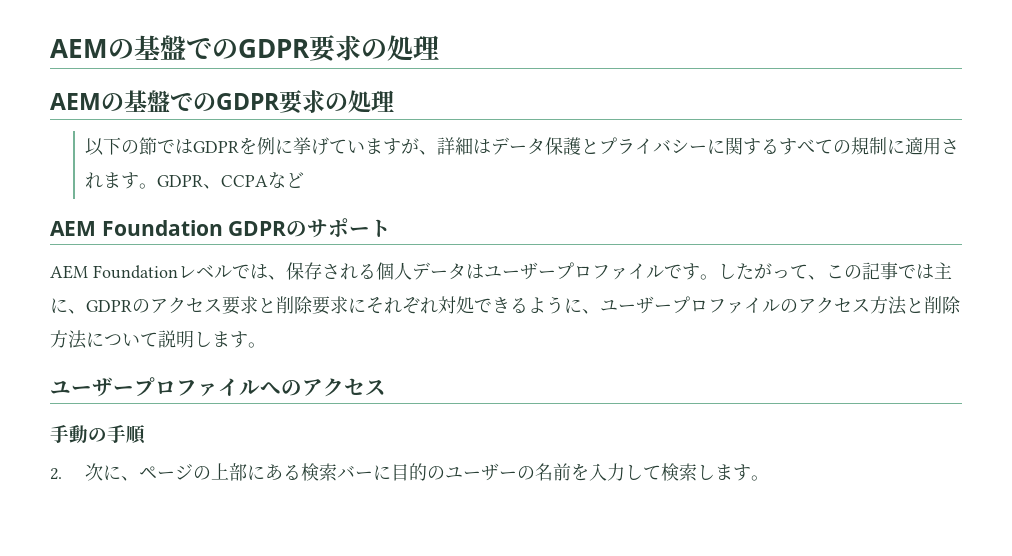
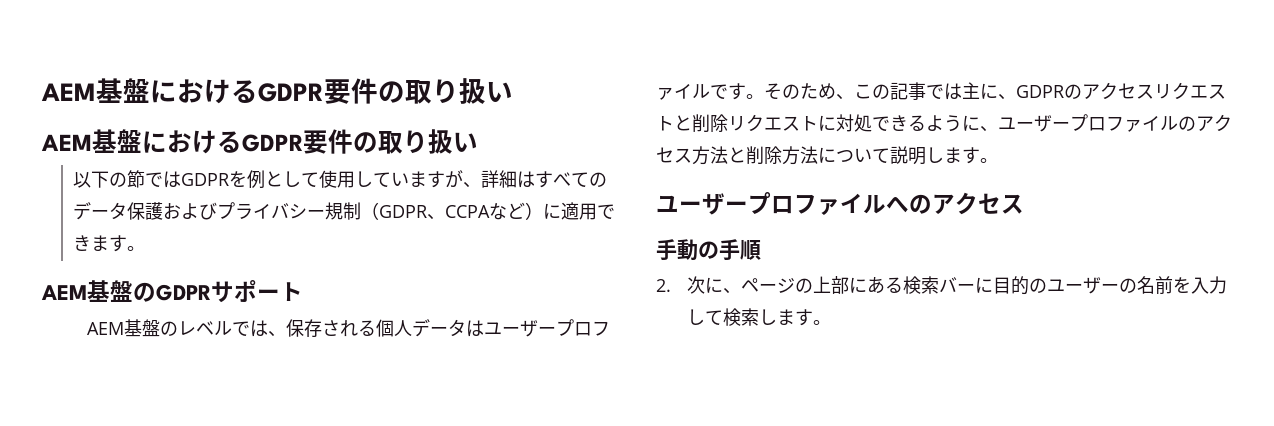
[50,35,439,62] [50,90,394,114] AEMの基盤でのGDPR要求の処理 // AEMの基盤でのGDPR要求の処理 -> [41,78,513,104] [41,129,478,154] AEM基盤におけるGDPR要件の取り扱い // AEM基盤におけるGDPR要件の取り扱い
[275,137,330,155] に挙げ -> [265,170,374,188] として使用し
(492, 146) none -> [535,171,608,188] すべての
[581,139,600,154] と -> [163,202,218,220] および
[707,137,960,155] [85,172,158,189] に関するすべての規制に適用されます。 -> [325,202,380,220] 規制（
[50,220,308,237] // AEM Foundation GDPRの -> [525,202,616,220] [73,235,146,252] [41,280,211,302] ）に適用できます。 // AEM基盤のGDPR
[93,265,178,279] Foundation -> [123,319,178,337] 基盤の
[718,263,808,280] したがって -> [764,83,836,100] そのため
[222,296,438,315] 要求と削除要求にそれぞれ -> [1154,82,1226,100] [656,114,836,132] リクエストと削除リクエストに

